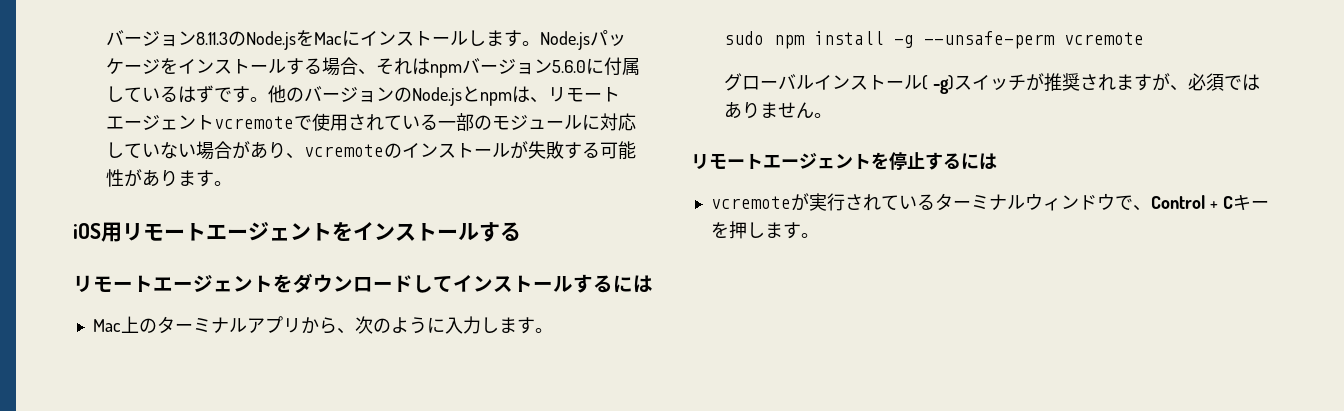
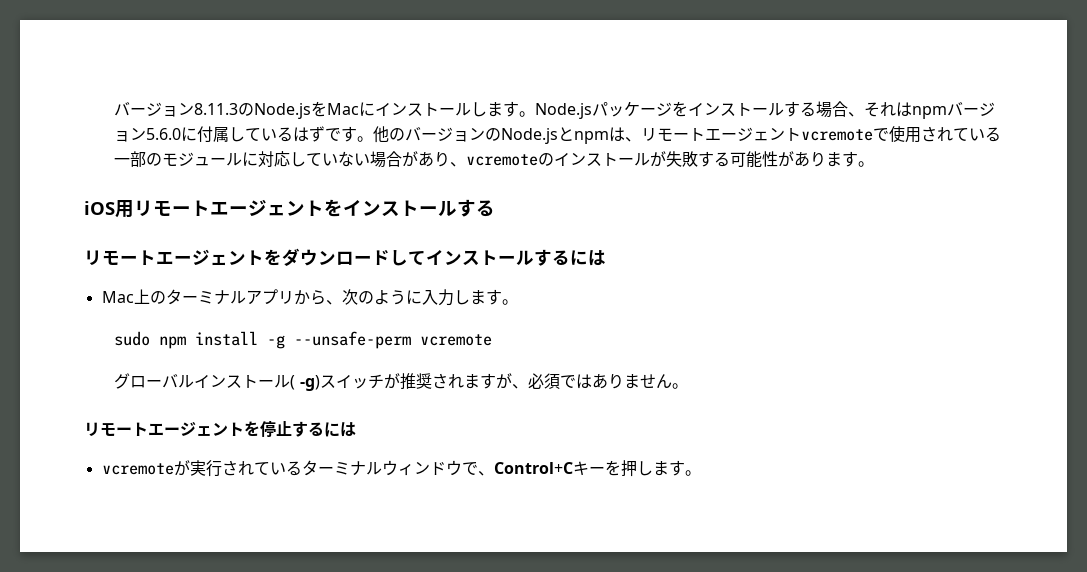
[1150,195,1233,209] Control + C -> [493,462,573,474] Control+C

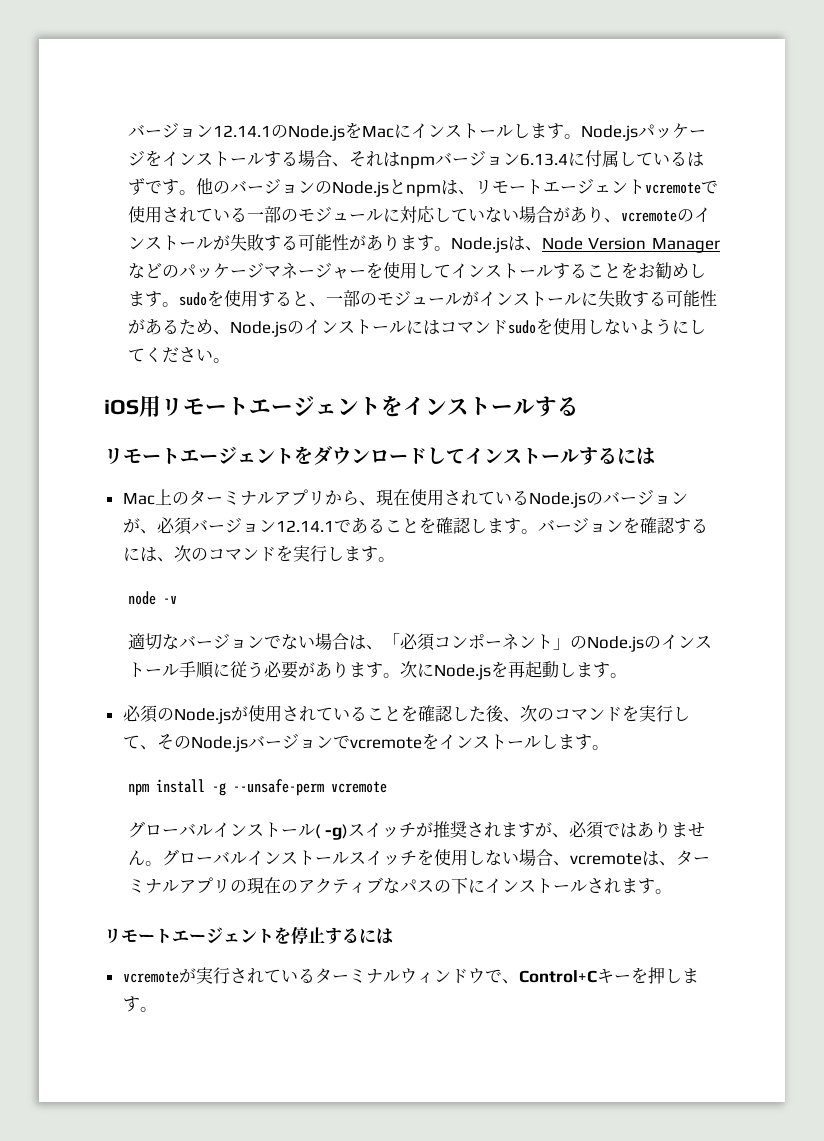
[114,102,239,117] バージョン8.11.3 -> [127,122,271,138] バージョン12.14.1
[146,128,182,140] 5.6.0 -> [519,153,568,166] 6.13.4
(875, 164) none -> [450,236,720,253] [127,262,706,279] [127,290,717,307] [127,318,706,337] [127,347,230,363] Node.jsは、Node Version Managerなどのパッケージマネージャーを使用してインストールすることをお勧めします。sudoを使用すると、一部のモジュールがインストールに失敗する可能性があるため、Node.jsのインストールにはコマンドsudoを使用しないようにしてください。
[341,289,518,306] [114,331,151,346] 次のように入力します。 // sudo -> [375,489,688,508] [122,517,708,535] [122,545,395,562] [127,591,177,605] [127,633,712,652] [127,661,627,680] [122,705,690,724] [122,733,609,752] 現在使用されているNode.jsのバージョンが、必須バージョン12.14.1であることを確認します。バージョンを確認するには、次のコマンドを実行します。 // node -v // 適切なバージョンでない場合は、「必須コンポーネント」のNode.jsのインストール手順に従う必要があります。次にNode.jsを再起動します。 // 必須のNode.jsが使用されていることを確認した後、次のコマンドを実行して、そのNode.jsバージョンでvcremoteをインストールします。 //
(688, 386) none -> [161,849,710,866] [127,877,672,894] グローバルインストールスイッチを使用しない場合、vcremoteは、ターミナルアプリの現在のアクティブなパスの下にインストールされます。

